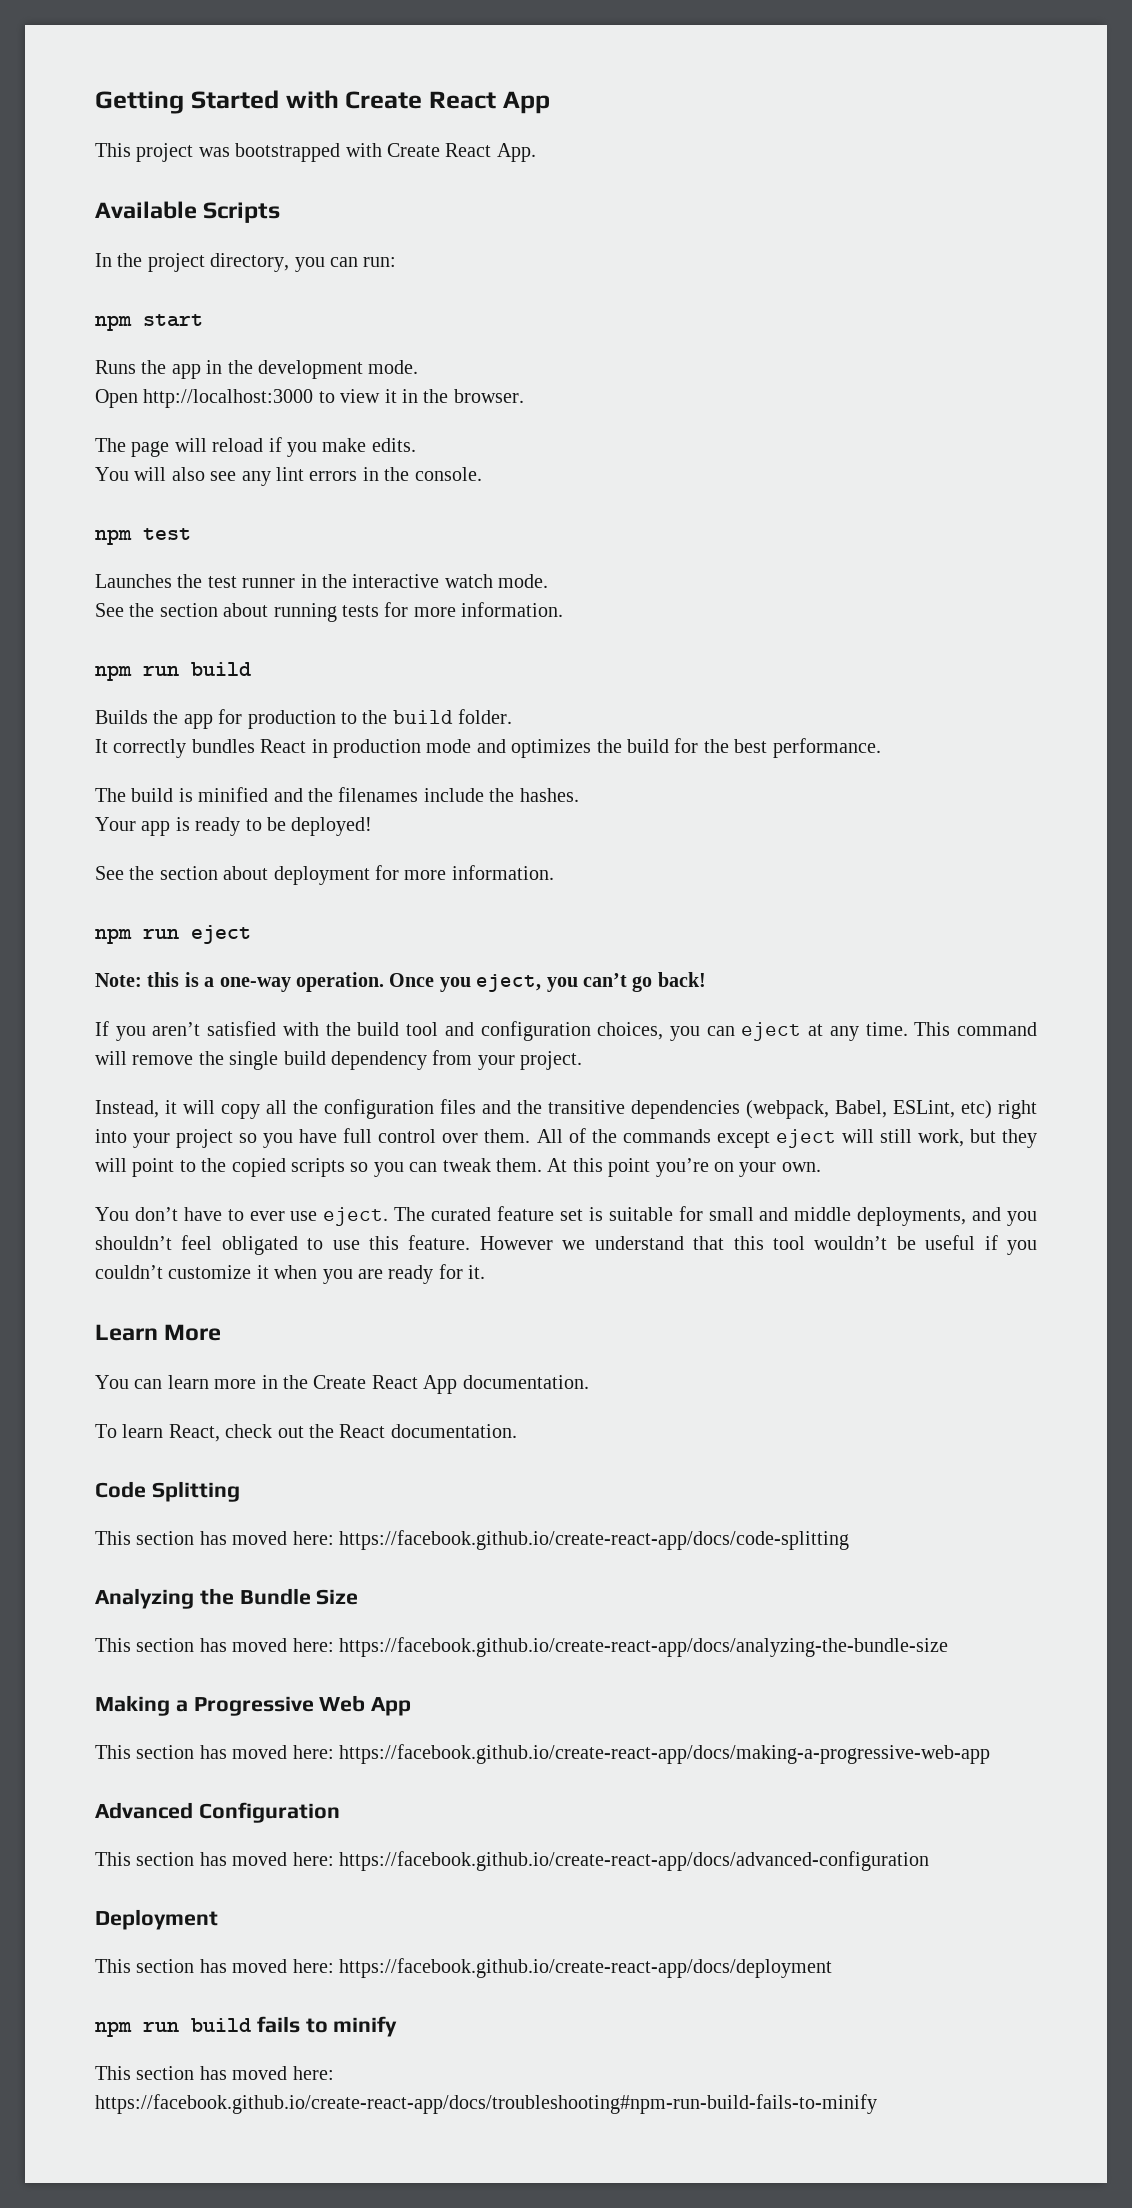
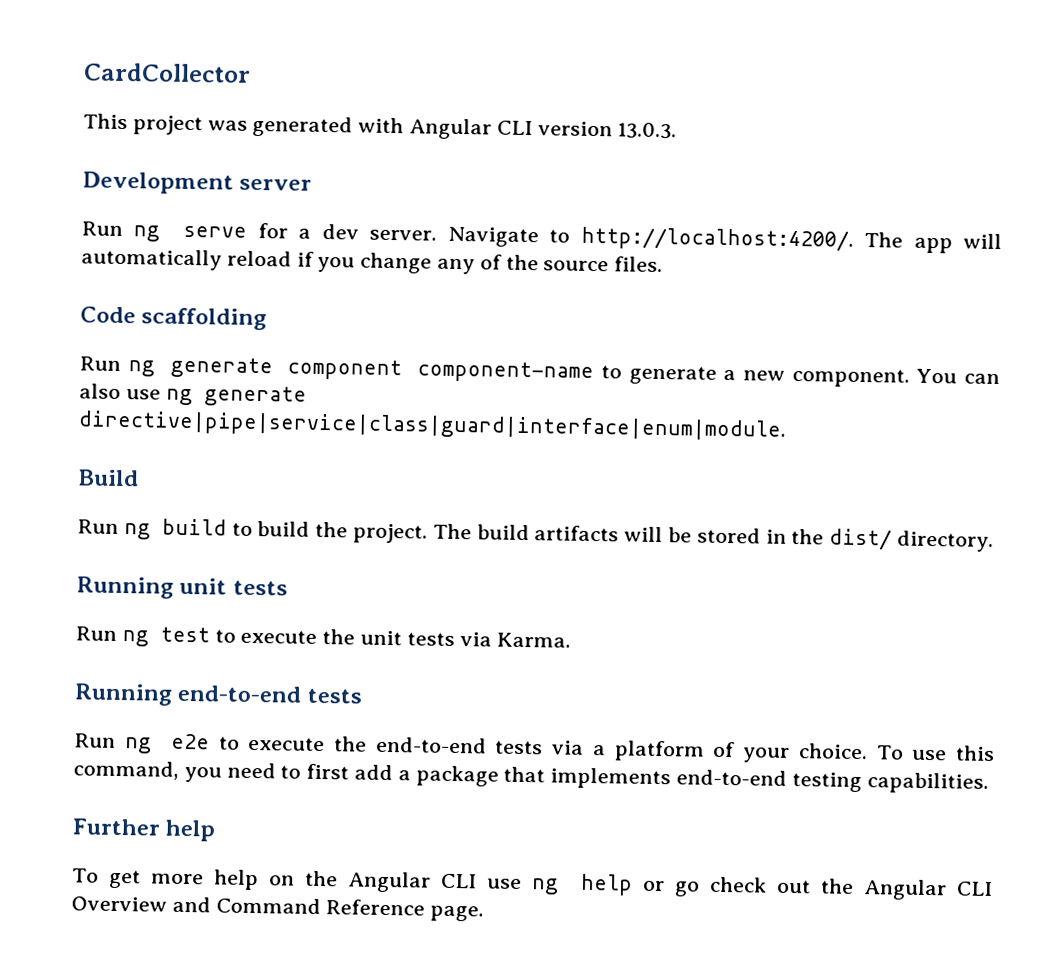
[95,90,550,114] [95,143,536,162] [95,201,281,223] [95,253,397,272] [95,314,203,331] [95,360,419,379] [95,389,524,408] [95,437,416,457] [95,467,482,486] [95,528,191,545] [95,574,549,588] [95,602,564,622] [95,662,251,681] [95,709,513,729] [95,738,881,758] [95,787,579,802] [95,817,373,836] [95,865,554,885] [95,925,251,944] [95,972,706,992] [95,1021,1037,1041] [95,1050,583,1070] [95,1099,1037,1119] [95,1128,1037,1148] [95,1158,821,1177] [95,1206,1038,1226] [95,1235,1037,1255] [95,1264,486,1284] [95,1324,222,1341] [95,1375,589,1394] [95,1424,517,1442] [95,1481,240,1502] [95,1530,849,1550] [95,1588,359,1609] [95,1637,948,1657] [95,1695,412,1716] [95,1744,990,1764] [95,1802,340,1823] [95,1851,929,1871] [95,1909,218,1930] [95,1958,832,1978] [95,2016,398,2037] [95,2066,334,2080] [95,2094,877,2114] Getting Started with Create React App // This project was bootstrapped with Create React App. // Available Scripts // In the project directory, you can run: // npm start // Runs the app in the development mode. // Open http://localhost:3000 to view it in the browser. // The page will reload if you make edits. // You will also see any lint errors in the console. // npm test // Launches the test runner in the interactive watch mode. // See the section about running tests for more information. // npm run build // Builds the app for production to the build folder. // It correctly bundles React in production mode and optimizes the build for the best performance. // The build is minified and the filenames include the hashes. // Your app is ready to be deployed! // See the section about deployment for more information. // npm run eject // Note: this is a one-way operation. Once you eject, you can’t go back! // If you aren’t satisfied with the build tool and configuration choices, you can eject at any time. This command will remove the single build dependency from your project. // Instead, it will copy all the configuration files and the transitive dependencies (webpack, Babel, ESLint, etc) right into your project so you have full control over them. All of the commands except eject will still work, but they will point to the copied scripts so you can tweak them. At this point you’re on your own. // You don’t have to ever use eject. The curated feature set is suitable for small and middle deployments, and you shouldn’t feel obligated to use this feature. However we understand that this tool wouldn’t be useful if you couldn’t customize it when you are ready for it. // Learn More // You can learn more in the Create React App documentation. // To learn React, check out the React documentation. // Code Splitting // This section has moved here: https://facebook.github.io/create-react-app/docs/code-splitting // Analyzing the Bundle Size // This section has moved here: https://facebook.github.io/create-react-app/docs/analyzing-the-bundle-size // Making a Progressive Web App // This section has moved here: https://facebook.github.io/create-react-app/docs/making-a-progressive-web-app // Advanced Configuration // This section has moved here: https://facebook.github.io/create-react-app/docs/advanced-configuration // Deployment // This section has moved here: https://facebook.github.io/create-react-app/docs/deployment // npm run build fails to minify // This section has moved here: https://facebook.github.io/create-react-app/docs/troubleshooting#npm-run-build-fails-to-minify -> [83,62,251,83] [83,113,678,140] [82,171,313,195] [81,221,1002,254] [81,248,664,275] [80,306,268,331] [79,356,1000,388] [79,383,307,407] [78,410,787,442] [77,469,139,487] [77,518,995,552] [76,576,288,599] [75,626,572,648] [74,683,362,706] [74,733,996,763] [73,760,989,794] [72,818,217,842] [72,868,994,901] [71,896,485,922] CardCollector // This project was generated with Angular CLI version 13.0.3. // Development server // Run ng serve for a dev server. Navigate to http://localhost:4200/. The app will automatically reload if you change any of the source files. // Code scaffolding // Run ng generate component component-name to generate a new component. You can also use ng generate directive|pipe|service|class|guard|interface|enum|module. // Build // Run ng build to build the project. The build artifacts will be stored in the dist/ directory. // Running unit tests // Run ng test to execute the unit tests via Karma. // Running end-to-end tests // Run ng e2e to execute the end-to-end tests via a platform of your choice. To use this command, you need to first add a package that implements end-to-end testing capabilities. // Further help // To get more help on the Angular CLI use ng help or go check out the Angular CLI Overview and Command Reference page.

